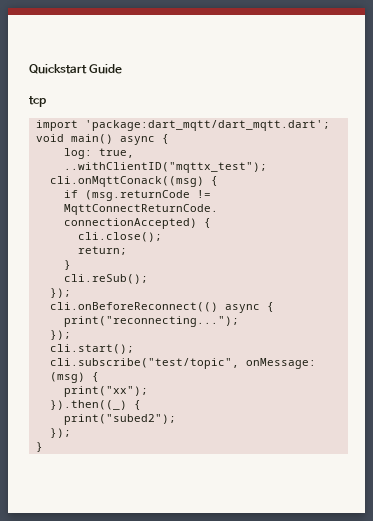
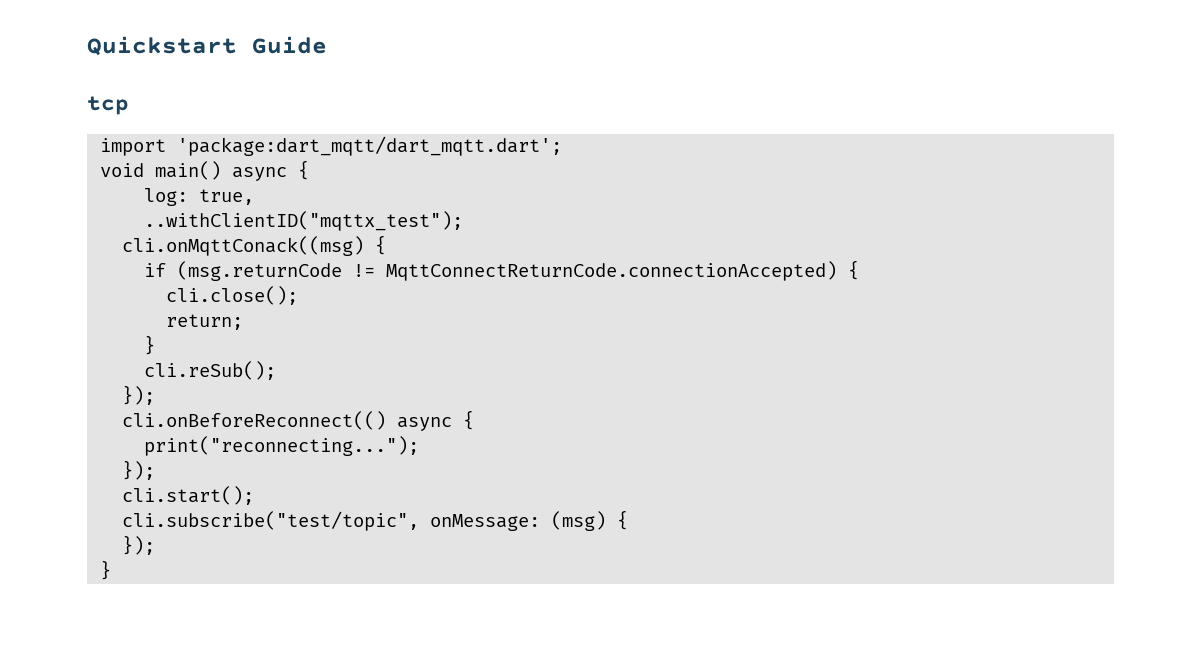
[63,386,148,397] [49,400,141,410] [63,414,176,425] // print("xx"); // }).then((_) { // print("subed2"); -> (629, 520) none

